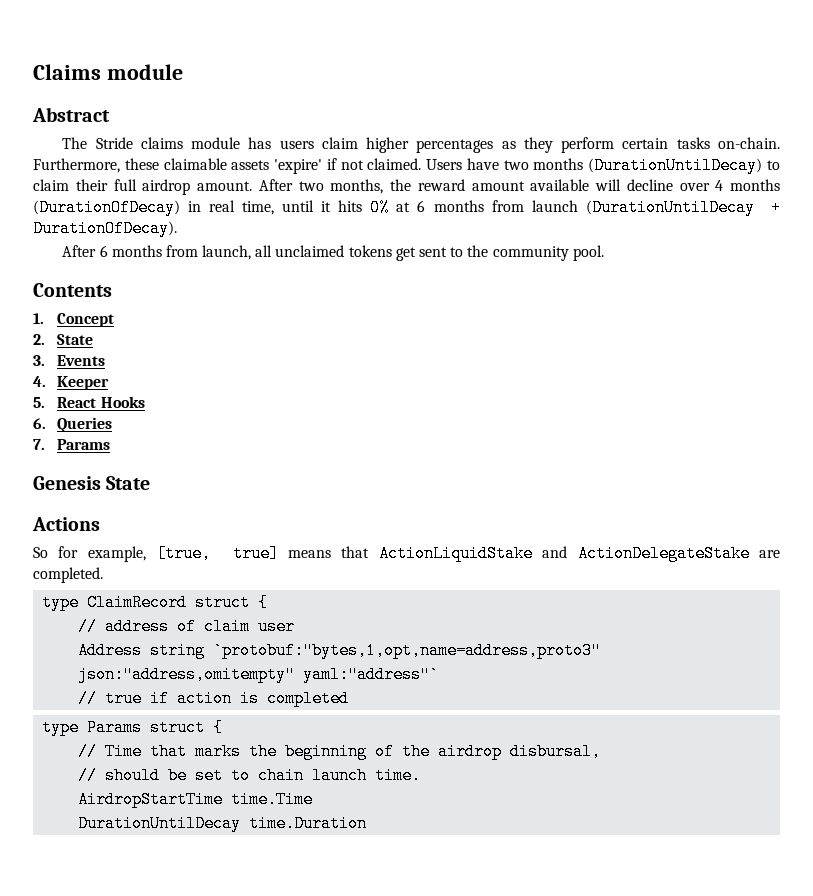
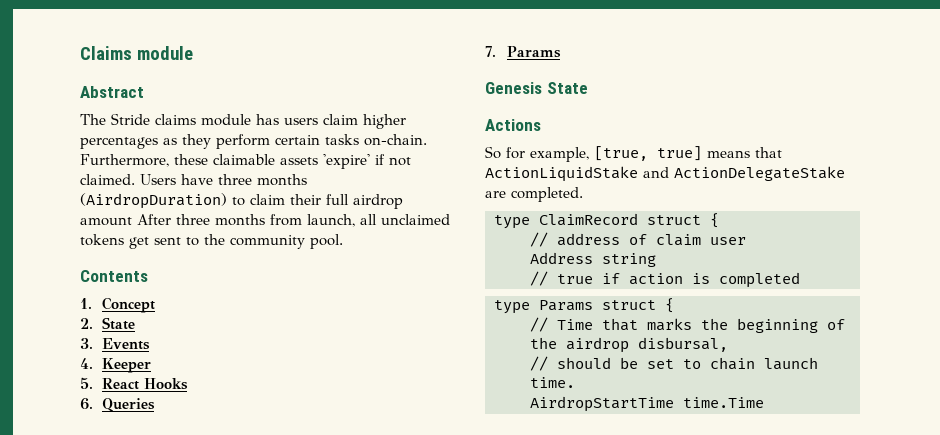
[503,157,763,174] two months (DurationUntilDecay) -> [218,174,307,186] [80,193,227,209] three months (AirdropDuration)
[197,179,780,194] [33,199,782,216] [33,220,177,237] [62,245,108,257] amount. After two months, the reward amount available will decline over 4 months (DurationOfDecay) in real time, until it hits 0% at 6 months from launch (DurationUntilDecay + DurationOfDecay). // After 6 -> [80,214,210,226] amount After three
[213,642,602,659] [78,666,440,683] `protobuf:"bytes,1,opt,name=address,proto3" json:"address,omitempty" yaml:"address"` -> (656, 260) none
[78,815,368,832] // DurationUntilDecay time.Duration -> (764, 402) none

